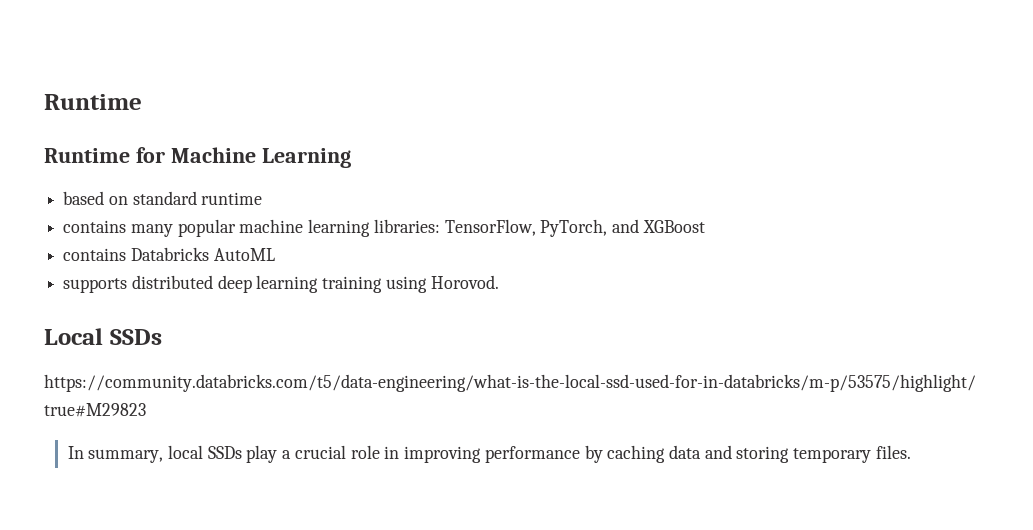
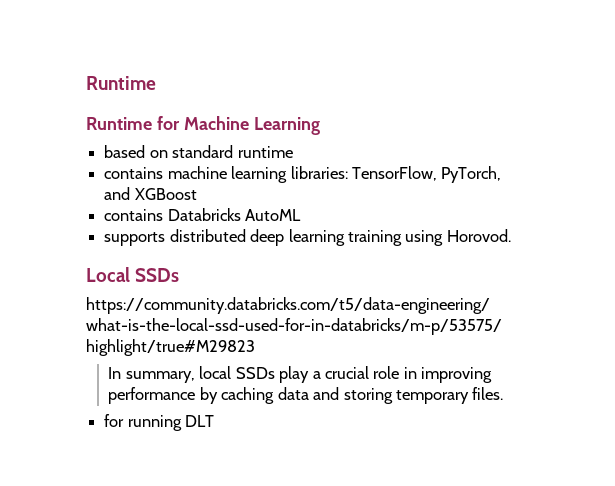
[130,219,236,237] many popular -> (164, 173) none
(911, 452) none -> [104,414,215,431] // for running DLT

